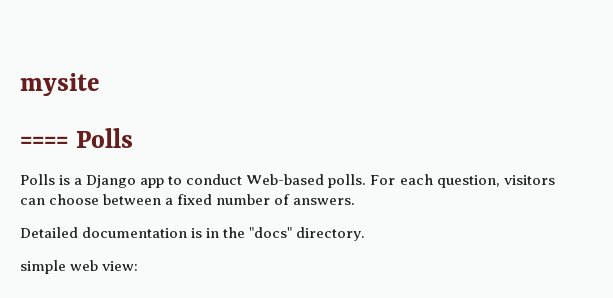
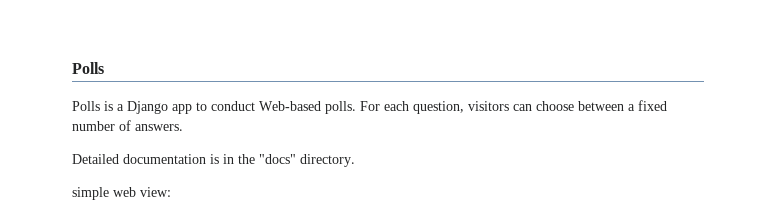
[20,73,100,96] [20,136,68,148] mysite // ==== -> (72, 68) none

